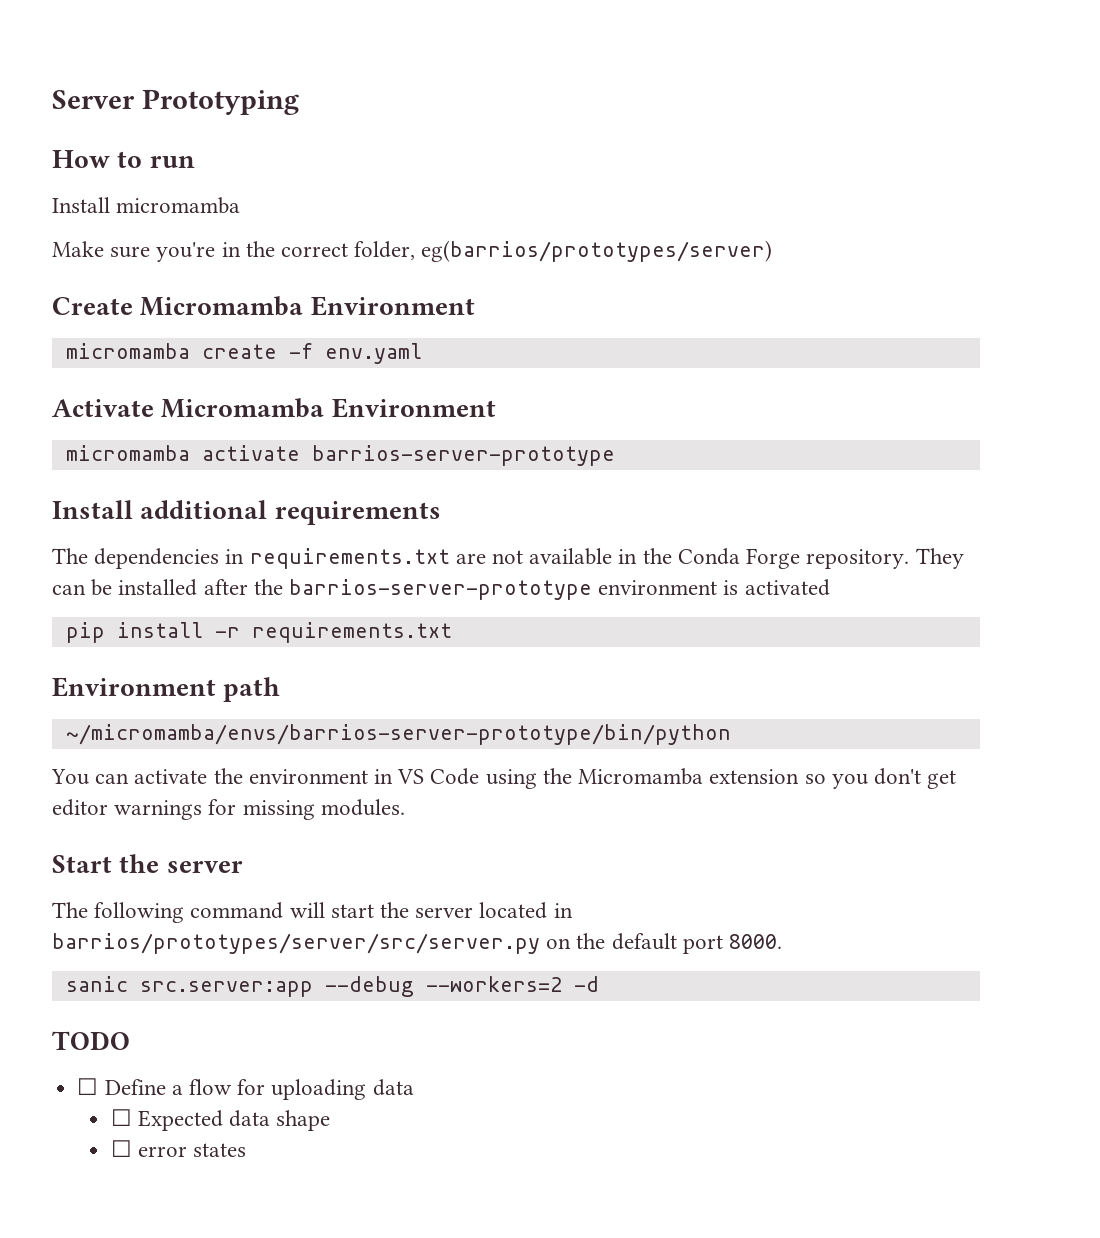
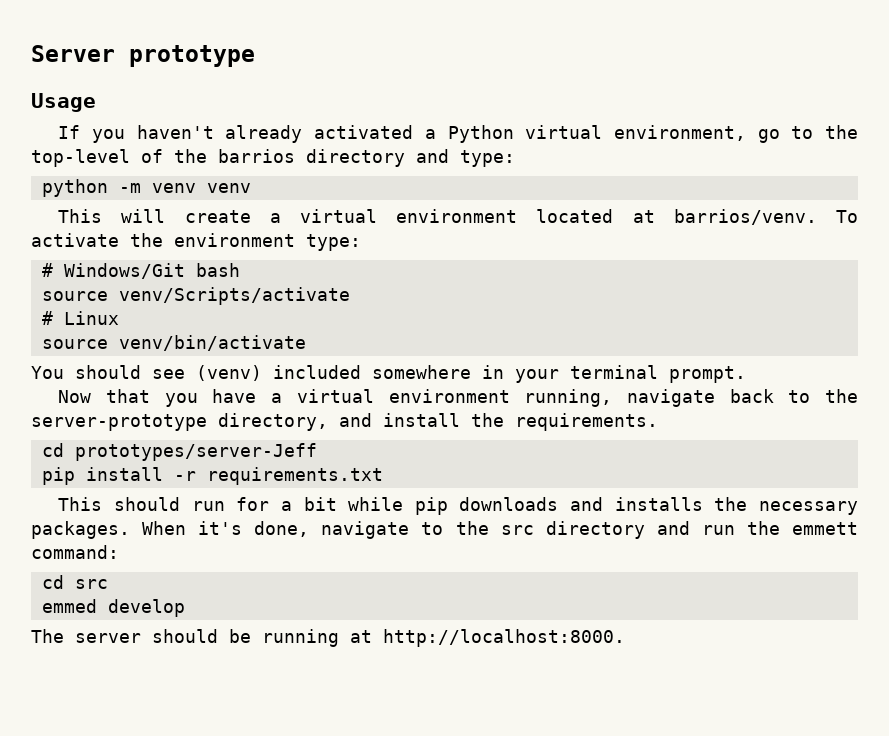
[141,89,299,115] [52,150,195,168] [52,197,241,214] [52,240,773,262] [52,296,475,316] [65,343,422,364] [52,398,496,418] [65,445,615,466] [52,500,441,525] [52,548,964,569] [52,579,830,600] [65,622,452,643] [52,677,281,702] [65,724,731,745] [51,768,957,789] [52,799,405,820] [52,854,243,873] [52,902,573,923] [52,933,783,954] [65,976,599,997] [52,1031,130,1050] [77,1078,414,1100] [110,1109,331,1131] [110,1140,247,1157] Prototyping // How to run // Install micromamba // Make sure you're in the correct folder, eg(barrios/prototypes/server) // Create Micromamba Environment // micromamba create -f env.yaml // Activate Micromamba Environment // micromamba activate barrios-server-prototype // Install additional requirements // The dependencies in requirements.txt are not available in the Conda Forge repository. They can be installed after the barrios-server-prototype environment is activated // pip install -r requirements.txt // Environment path // ~/micromamba/envs/barrios-server-prototype/bin/python // You can activate the environment in VS Code using the Micromamba extension so you don't get editor warnings for missing modules. // Start the server // The following command will start the server located in barrios/prototypes/server/src/server.py on the default port 8000. // sanic src.server:app --debug --workers=2 -d // TODO // ☐ Define a flow for uploading data // ☐ Expected data shape // ☐ error states -> [129,45,255,67] [31,93,96,112] [58,125,858,143] [31,149,515,167] [41,179,251,197] [58,209,858,225] [31,233,361,251] [41,263,240,279] [41,287,350,305] [41,311,119,325] [41,335,306,351] [31,365,746,383] [58,389,858,407] [31,413,658,431] [41,443,317,461] [41,467,383,485] [58,497,858,515] [31,521,859,539] [31,545,119,559] [41,575,108,589] [41,599,185,617] [31,629,625,647] prototype // Usage // If you haven't already activated a Python virtual environment, go to the top-level of the barrios directory and type: // python -m venv venv // This will create a virtual environment located at barrios/venv. To activate the environment type: // # Windows/Git bash // source venv/Scripts/activate // # Linux // source venv/bin/activate // You should see (venv) included somewhere in your terminal prompt. // Now that you have a virtual environment running, navigate back to the server-prototype directory, and install the requirements. // cd prototypes/server-Jeff // pip install -r requirements.txt // This should run for a bit while pip downloads and installs the necessary packages. When it's done, navigate to the src directory and run the emmett command: // cd src // emmed develop // The server should be running at http://localhost:8000.

